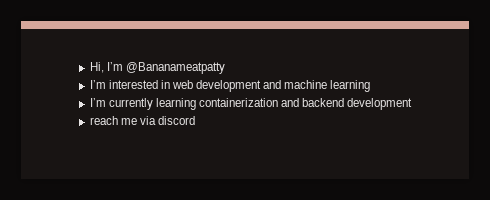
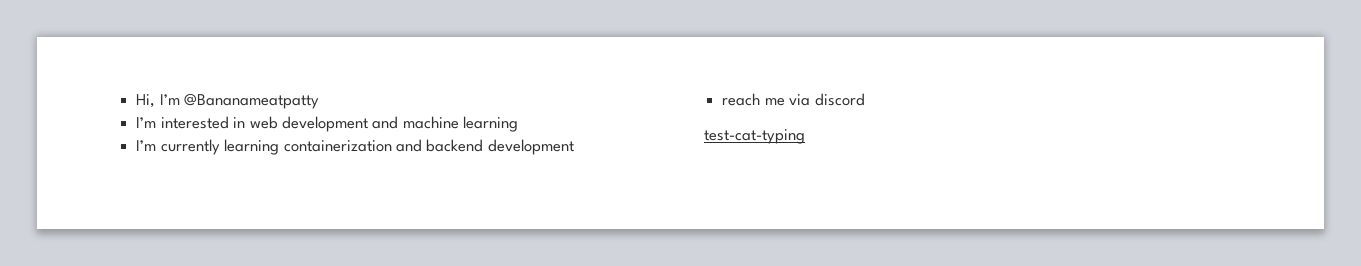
(195, 120) none -> [704,129,805,144] // test-cat-typing

